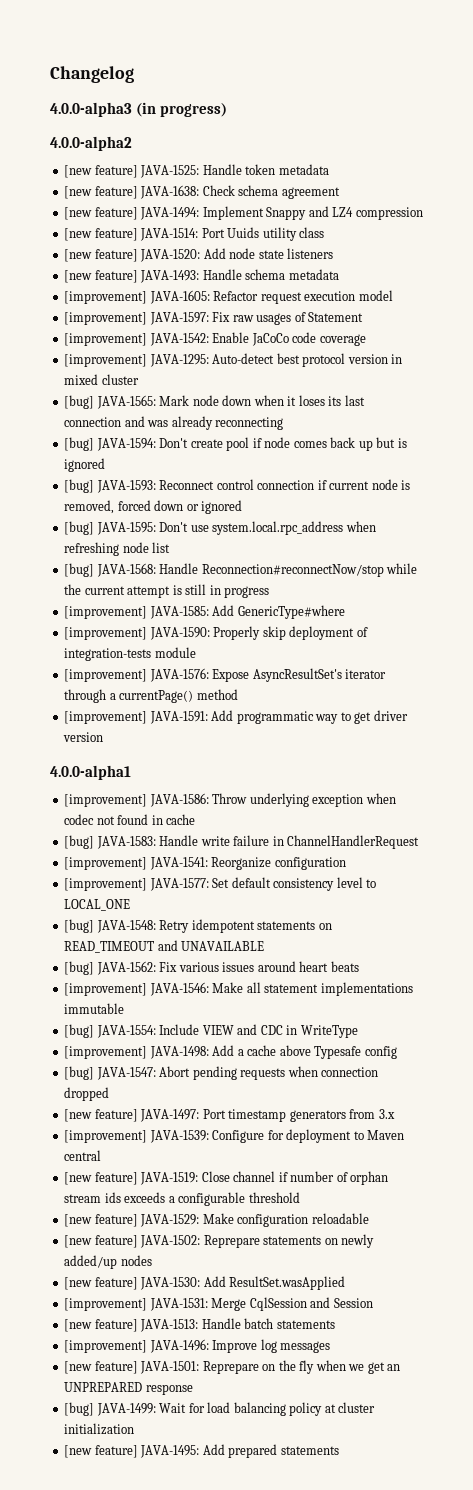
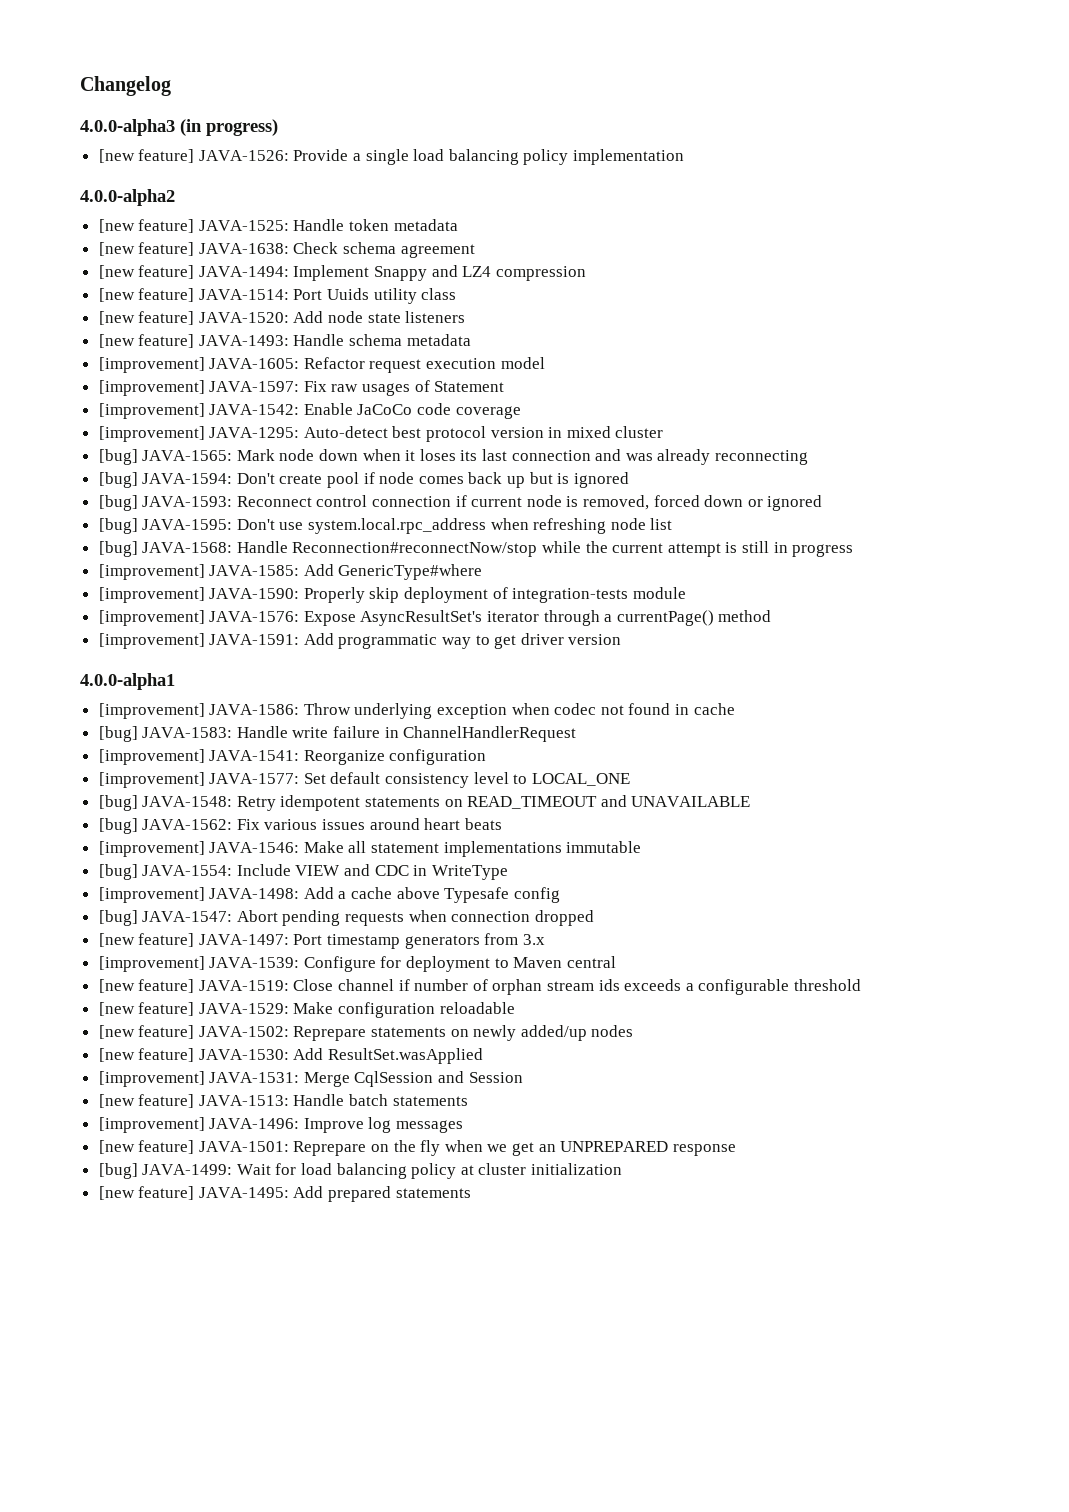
(228, 110) none -> [98,149,685,165] // [new feature] JAVA-1526: Provide a single load balancing policy implementation

